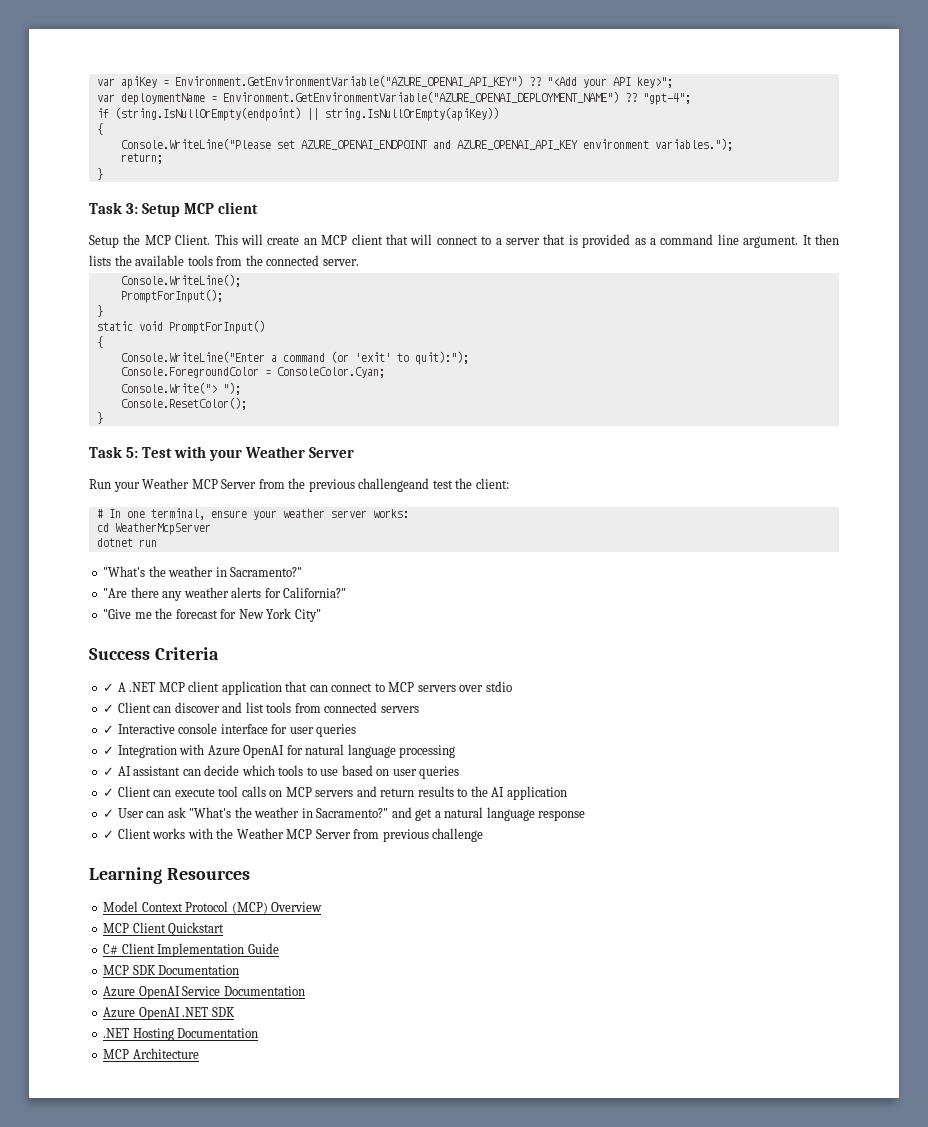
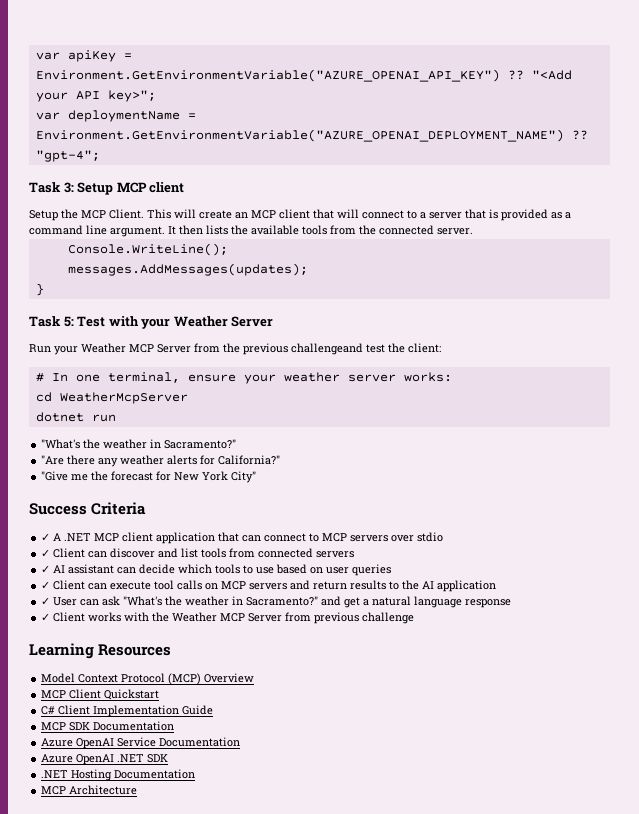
[96,107,499,121] [96,123,103,135] [120,138,733,151] [120,153,163,164] [96,168,103,180] // if (string.IsNullOrEmpty(endpoint) || string.IsNullOrEmpty(apiKey)) // { // Console.WriteLine("Please set AZURE_OPENAI_ENDPOINT and AZURE_OPENAI_API_KEY environment variables."); // return; // } -> (100, 156) none
[120,289,223,303] [96,305,103,317] [96,320,265,334] [96,336,103,348] [120,351,469,365] [120,367,385,378] [120,382,241,395] [120,397,247,410] PromptForInput(); // } // static void PromptForInput() // { // Console.WriteLine("Enter a command (or 'exit' to quit):"); // Console.ForegroundColor = ConsoleColor.Cyan; // Console.Write("> "); // Console.ResetColor(); -> [67,263,308,276] messages.AddMessages(updates);
[103,723,357,737] [103,744,456,758] // ✓ Interactive console interface for user queries // ✓ Integration with Azure OpenAI for natural language processing -> (355, 554) none

